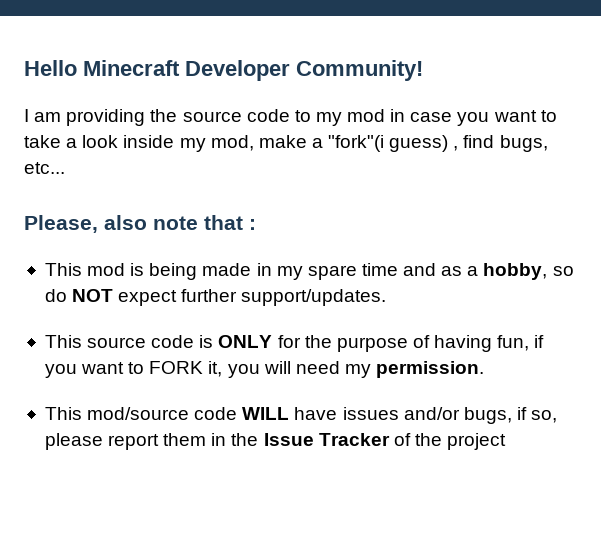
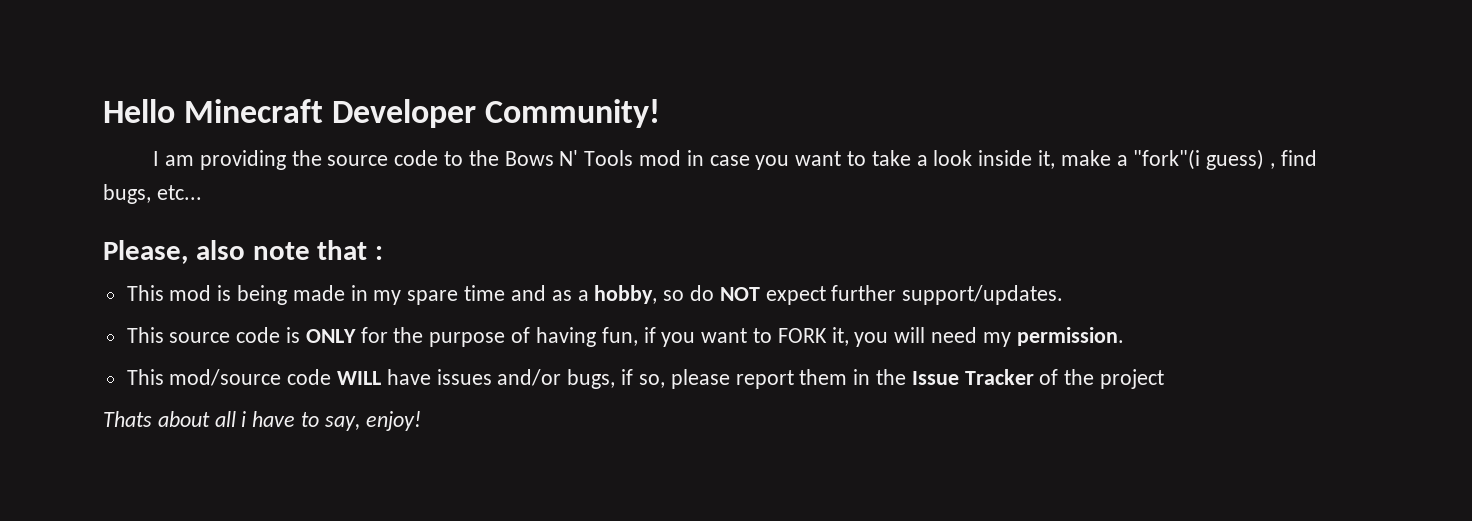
[315,112,342,126] my -> [468,150,634,166] the Bows N' Tools
[179,135,254,152] my mod, -> [1037,150,1055,169] it,
(507, 441) none -> [103,411,421,431] // Thats about all i have to say, enjoy!

